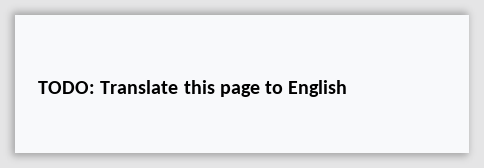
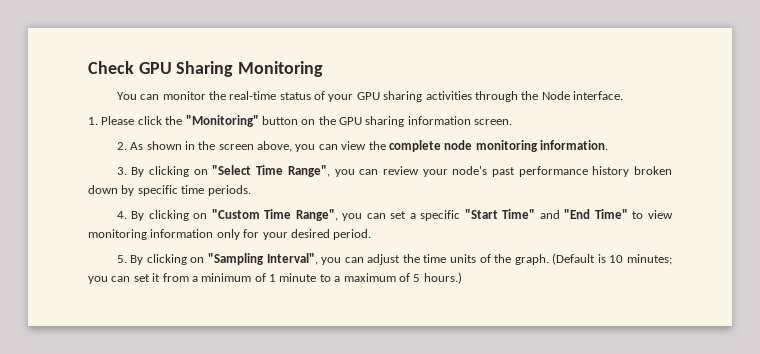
[38,80,348,97] TODO: Translate this page to English -> [88,61,324,77] [116,91,624,102] [88,115,513,127] [116,140,609,152] [116,165,673,177] [88,185,251,196] [116,209,674,221] [88,229,372,240] [116,253,672,265] [88,272,462,284] Check GPU Sharing Monitoring // You can monitor the real-time status of your GPU sharing activities through the Node interface. // 1. Please click the "Monitoring" button on the GPU sharing information screen. // 2. As shown in the screen above, you can view the complete node monitoring information. // 3. By clicking on "Select Time Range", you can review your node's past performance history broken down by specific time periods. // 4. By clicking on "Custom Time Range", you can set a specific "Start Time" and "End Time" to view monitoring information only for your desired period. // 5. By clicking on "Sampling Interval", you can adjust the time units of the graph. (Default is 10 minutes; you can set it from a minimum of 1 minute to a maximum of 5 hours.)

